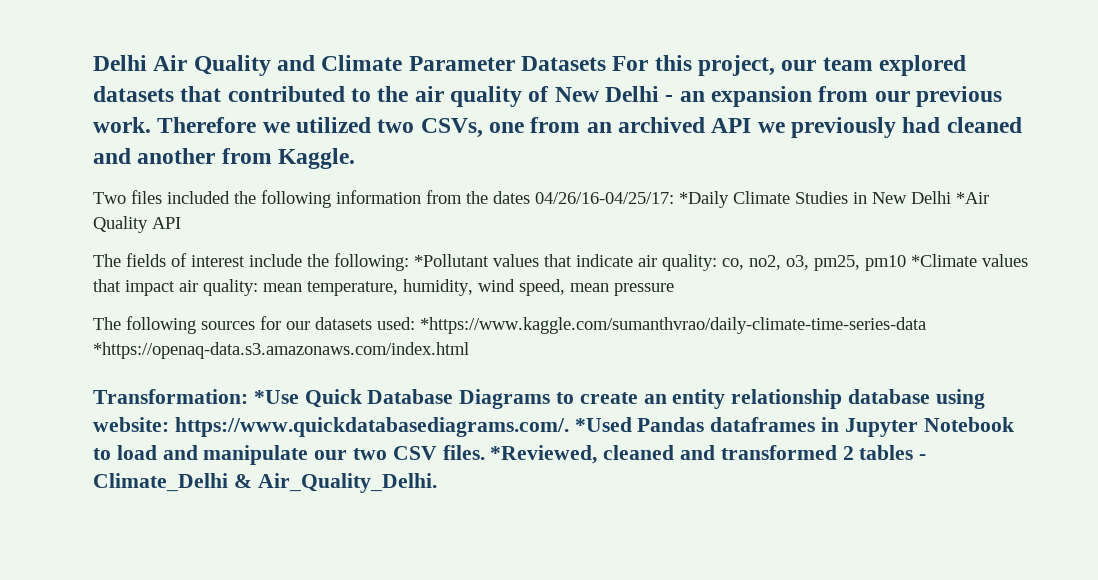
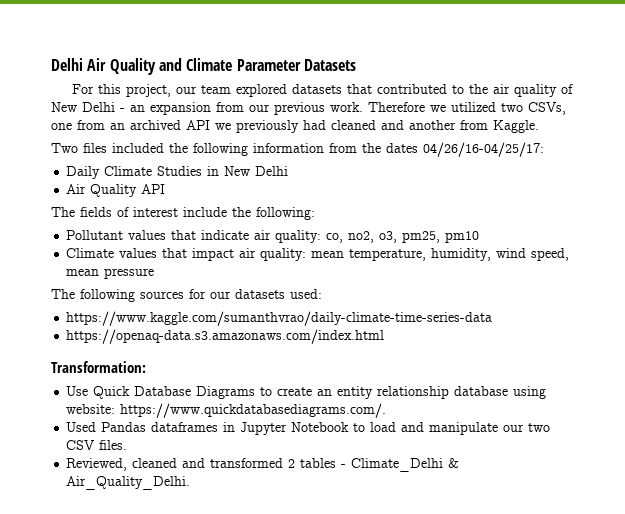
(607, 63) none -> (356, 65) //
[679,191,729,208] *Daily -> [66,166,101,179] // Daily
[956,192,989,204] *Air -> [66,184,87,194] // Air
[414,254,489,267] *Pollutant -> [66,230,124,240] // Pollutant
[911,254,977,267] *Climate -> [66,248,115,258] // Climate
[420,317,926,334] [93,342,469,359] *https://www.kaggle.com/sumanthvrao/daily-climate-time-series-data *https://openaq-data.s3.amazonaws.com/index.html -> [66,311,493,326] [66,329,385,344] // https://www.kaggle.com/sumanthvrao/daily-climate-time-series-data // https://openaq-data.s3.amazonaws.com/index.html
[253,390,299,404] *Use -> [66,386,89,396] // Use
[574,417,632,432] *Used -> [66,422,97,432] // Used
[490,445,598,464] *Reviewed, -> [66,458,128,471] // Reviewed,

